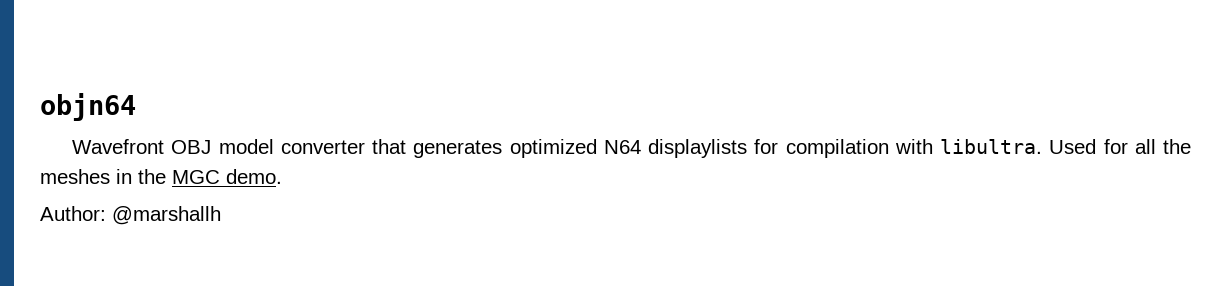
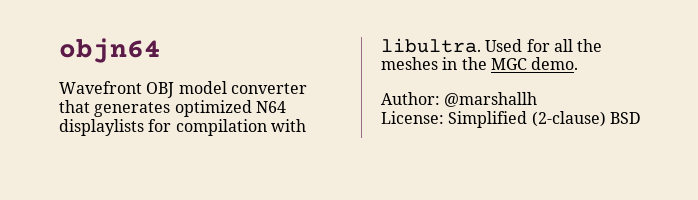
(221, 215) none -> [381,111,641,128] // License: Simplified (2-clause) BSD

